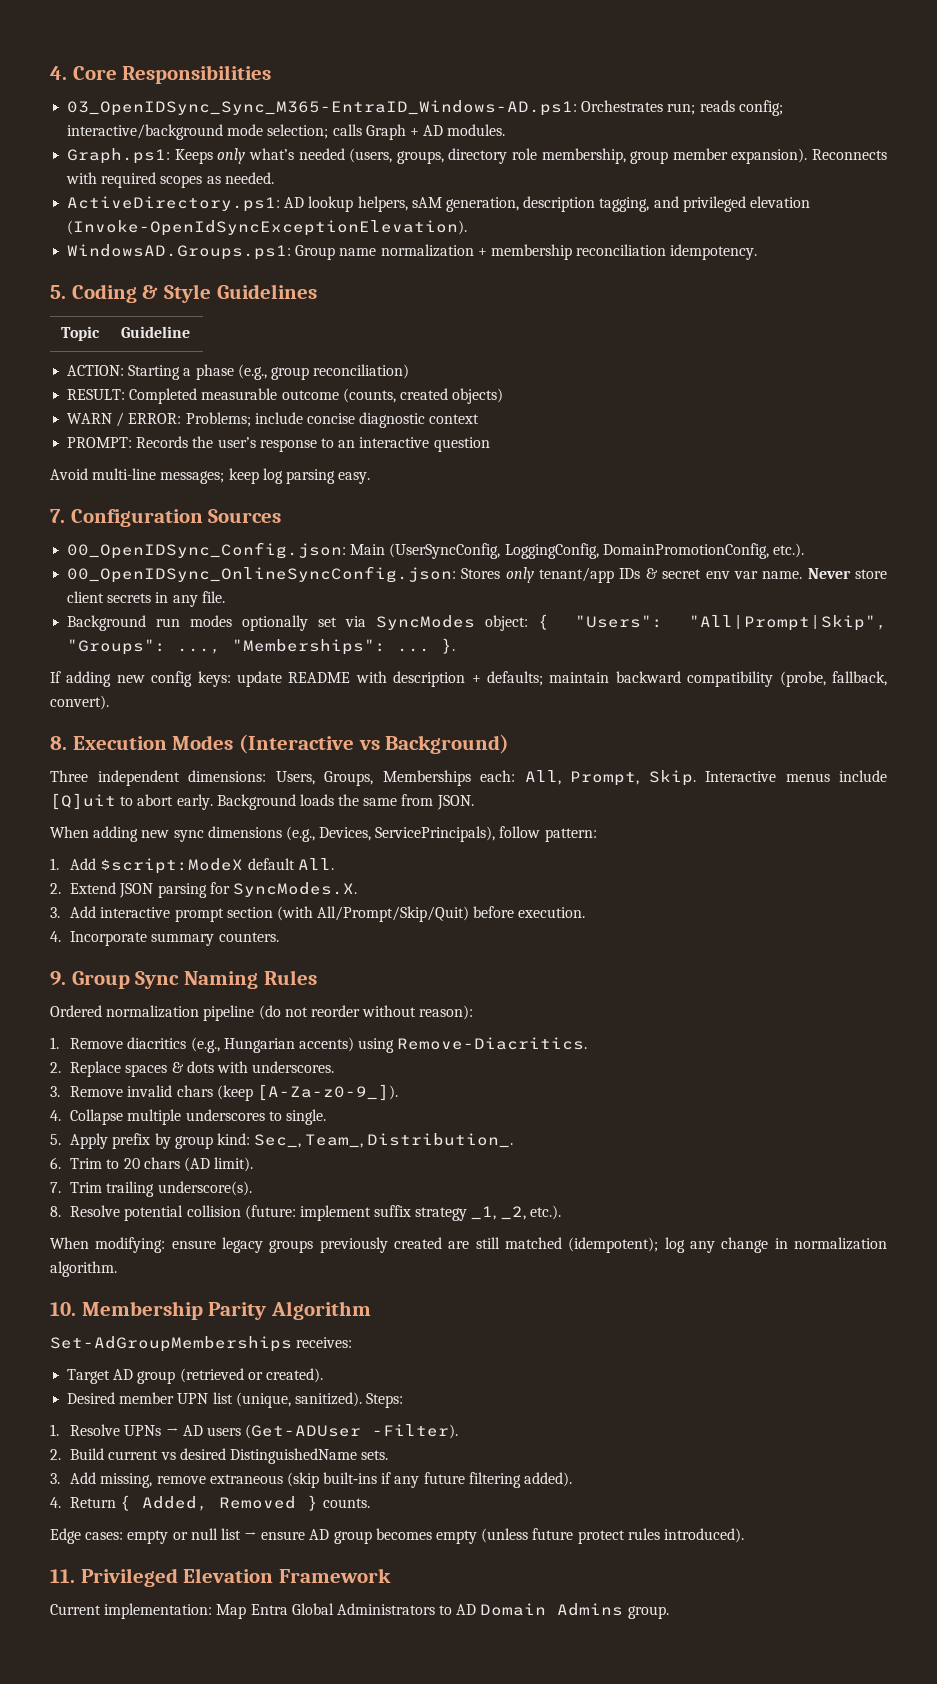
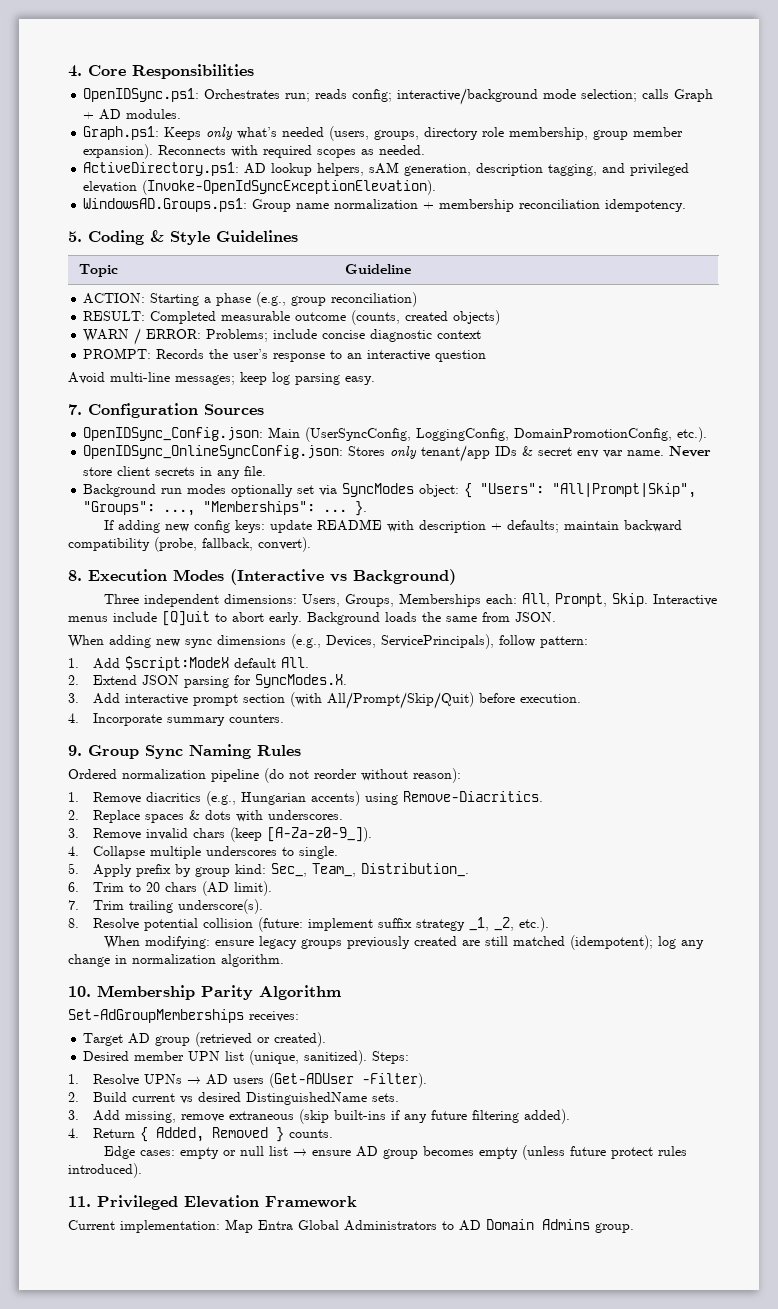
[67,100,578,116] 03_OpenIDSync_Sync_M365-EntraID_Windows-AD.ps1: -> [83,88,200,102] OpenIDSync.ps1:
[67,542,347,559] 00_OpenIDSync_Config.json: -> [83,427,264,441] OpenIDSync_Config.json:
[67,566,457,583] 00_OpenIDSync_OnlineSyncConfig.json: -> [83,445,344,459] OpenIDSync_OnlineSyncConfig.json:

